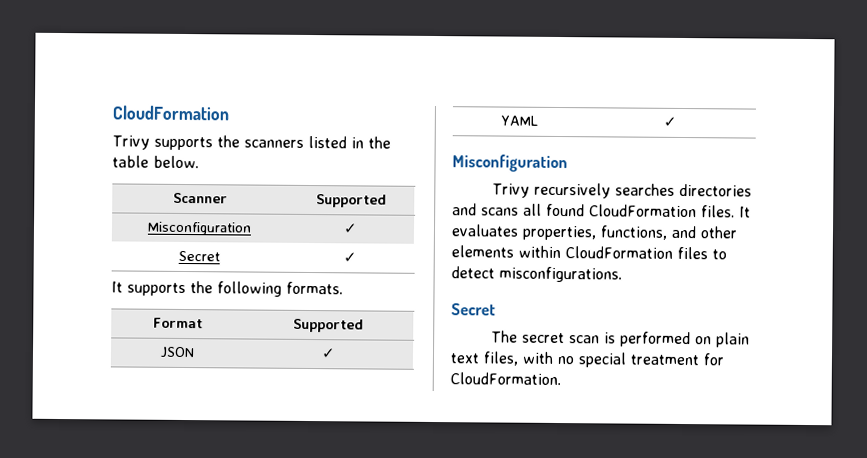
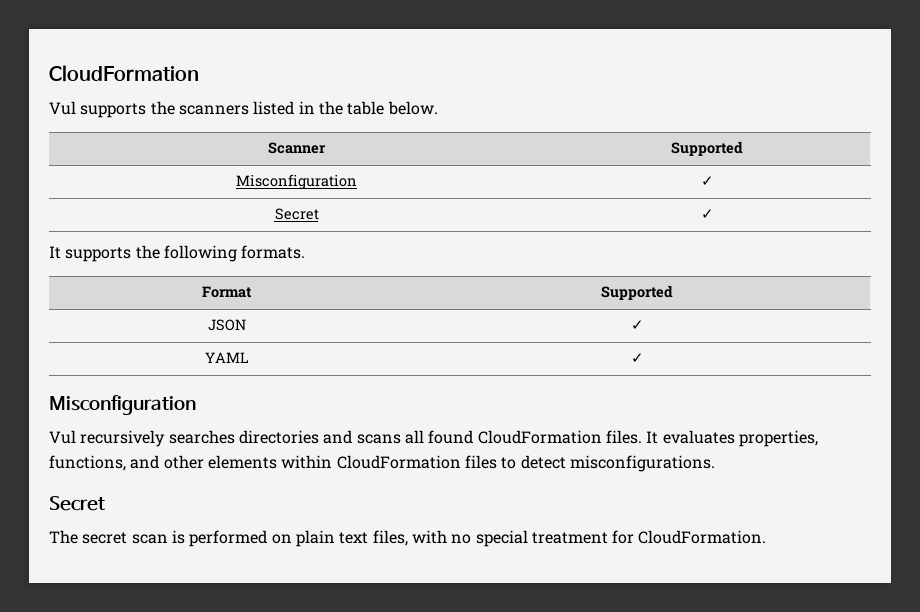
[112,135,150,150] Trivy -> [49,101,76,115] Vul
[492,183,531,198] Trivy -> [49,430,76,444] Vul

